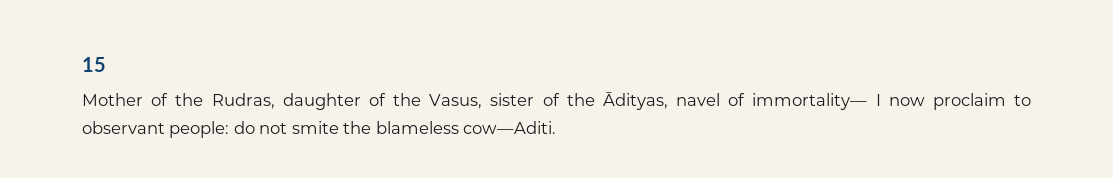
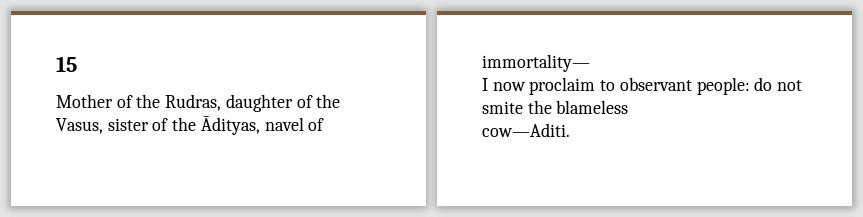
(868, 101) none -> (590, 63) //
(459, 127) none -> (629, 107) //

